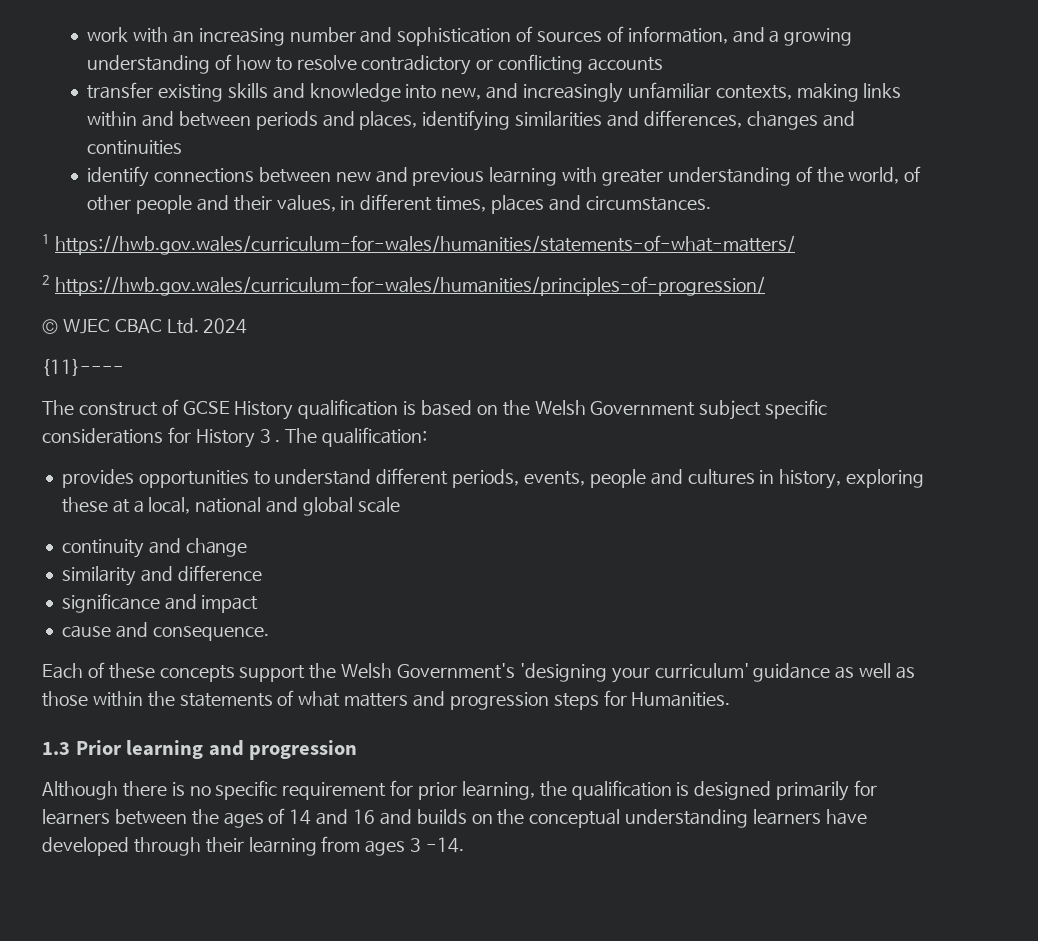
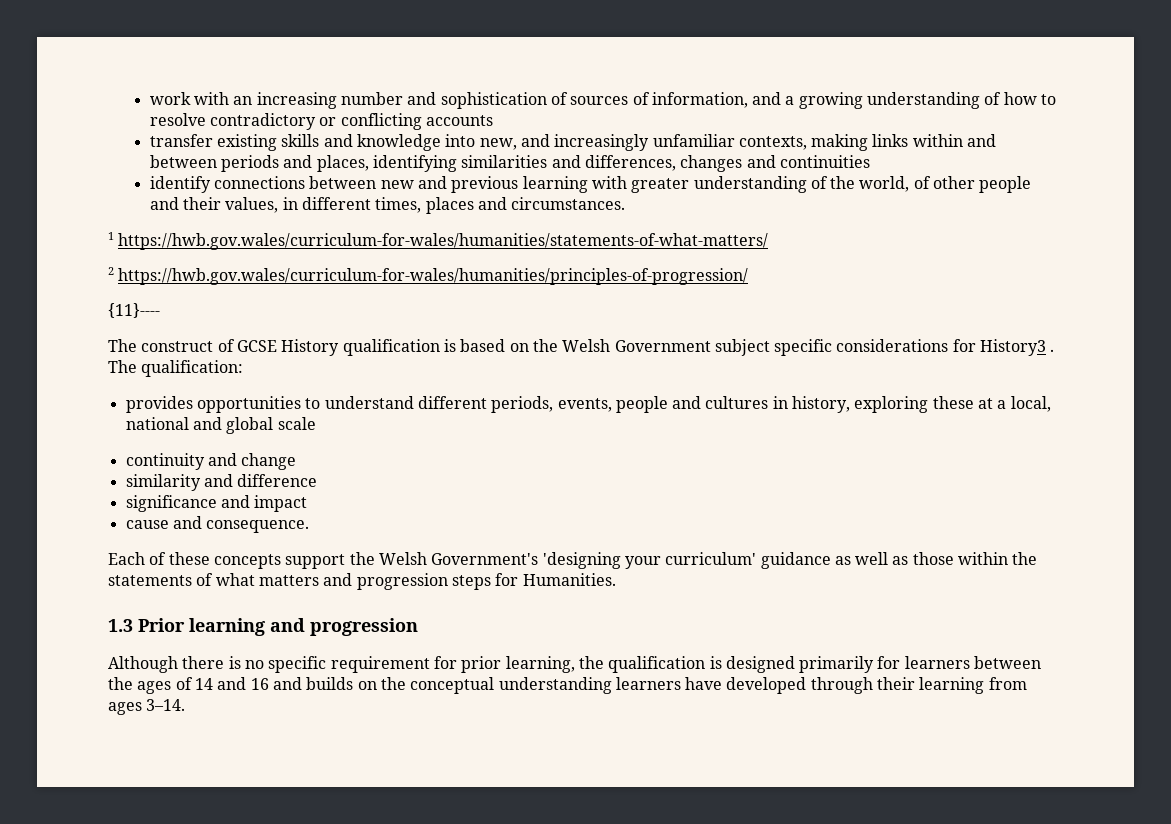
[42,318,248,334] // © WJEC CBAC Ltd. 2024 -> (749, 276) none
[195,429,271,448] History 3 -> [980,339,1047,356] History3
[410,837,465,853] 3 -14. -> [146,699,186,711] 3–14.

